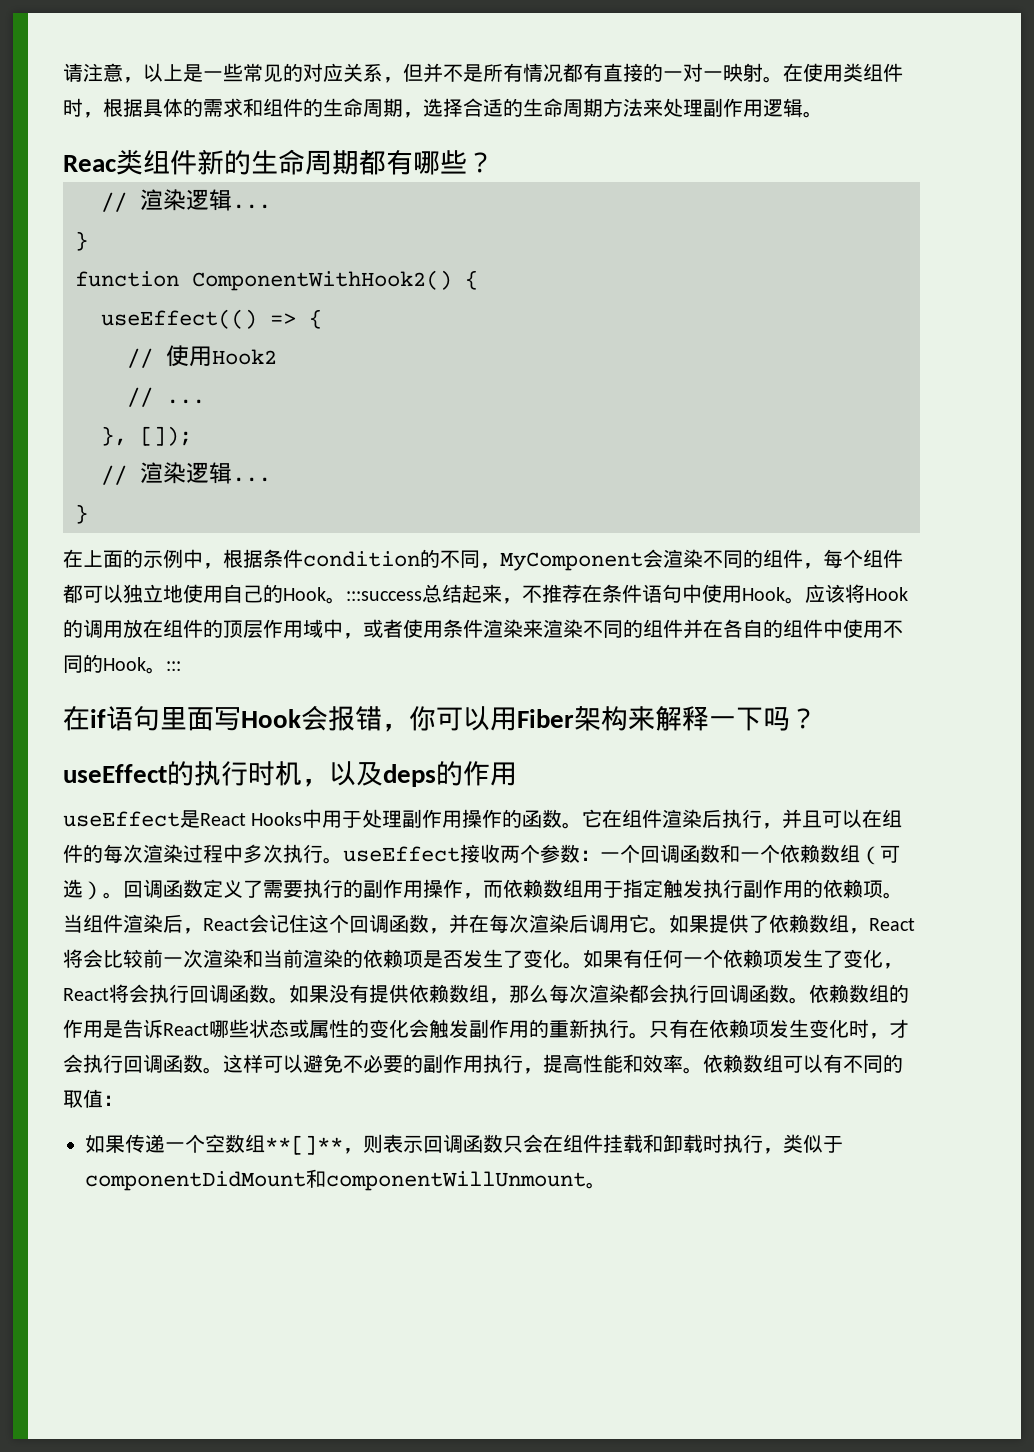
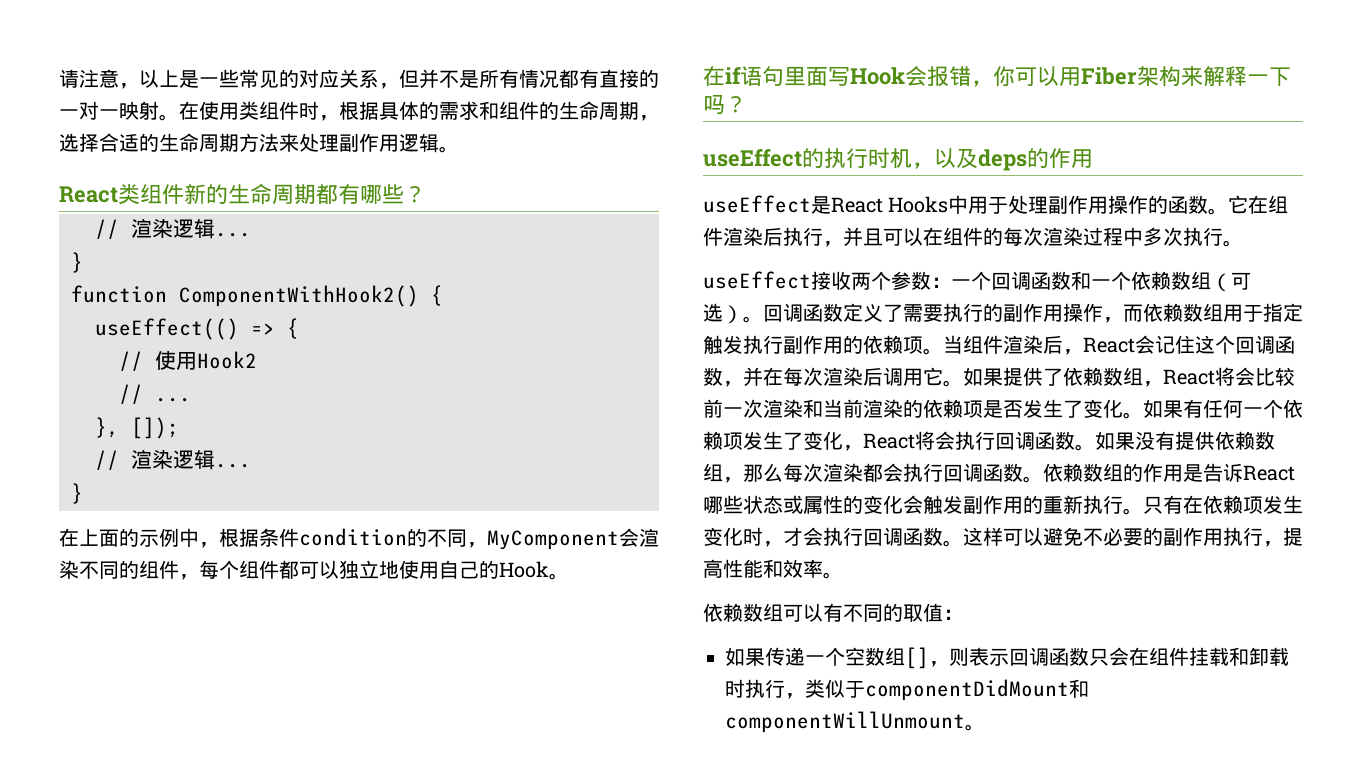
[63,155,117,172] Reac -> [59,186,118,203] React
[346,584,908,604] [63,619,903,639] [63,654,181,674] :::success总结起来，不推荐在条件语句中使用Hook。应该将Hook的调用放在组件的顶层作用域中，或者使用条件渲染来渲染不同的组件并在各自的组件中使用不同的Hook。::: -> (569, 576) none
(343, 860) none -> (1243, 243) //
(703, 1070) none -> (843, 575) //
[265,1135,343,1155] **[]** -> [905,647,929,669] []

